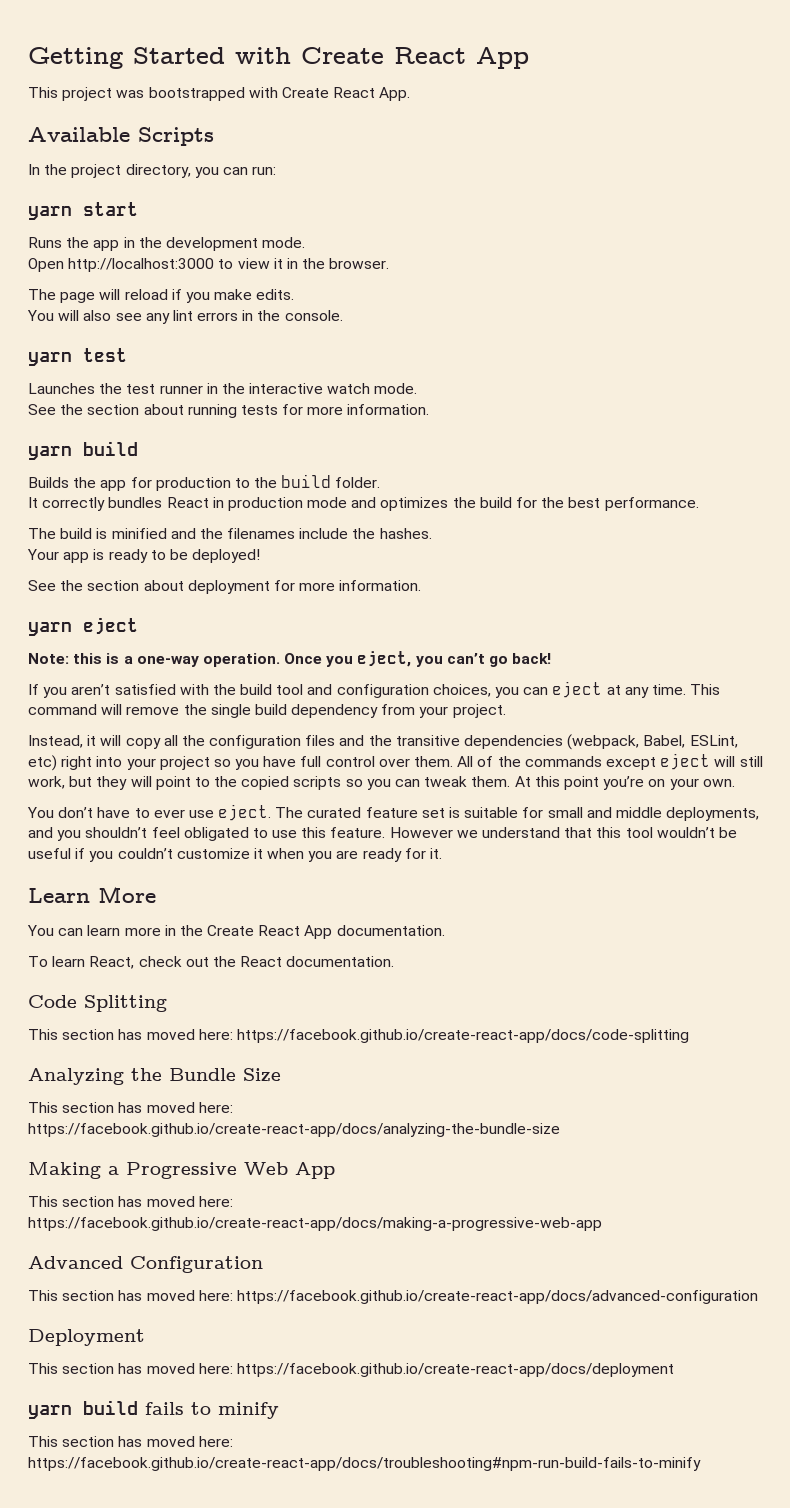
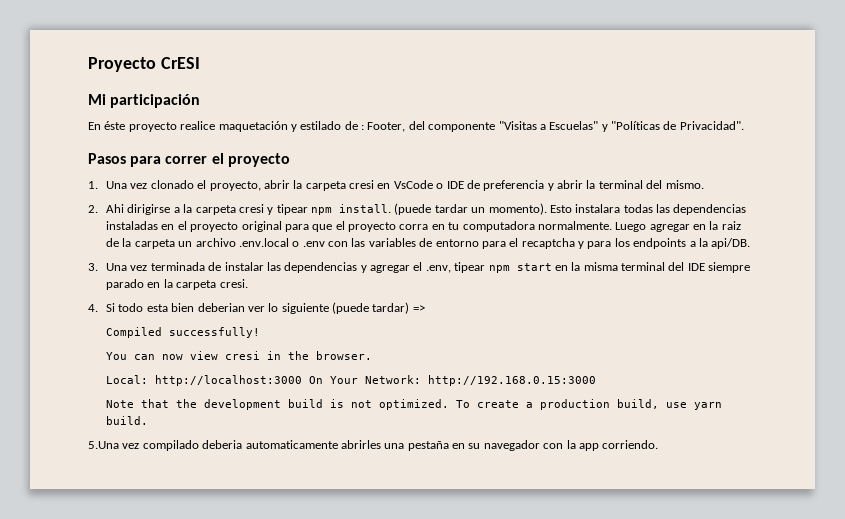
[28,47,529,69] [28,87,411,101] [28,127,214,146] [28,164,277,178] [28,202,138,220] [28,237,306,251] [28,258,390,272] [28,289,295,303] [27,310,343,324] [28,348,127,366] [28,383,418,394] [28,404,430,418] [28,441,138,460] [28,474,381,491] [28,497,699,511] [28,528,432,539] [27,549,261,563] [28,580,422,594] [28,617,138,636] [28,651,552,667] [28,681,721,698] [28,704,506,718] [28,734,738,750] [28,753,763,771] [28,776,735,790] [27,804,760,821] [28,827,737,841] [28,848,443,862] [28,886,156,903] [27,925,445,939] [28,956,395,969] [28,995,167,1012] [28,1029,689,1043] [28,1068,281,1085] [28,1102,233,1113] [28,1123,560,1137] [28,1162,335,1179] [28,1196,233,1207] [28,1217,602,1231] [28,1256,263,1273] [28,1290,758,1304] [28,1329,145,1346] [28,1363,674,1377] [28,1400,279,1419] [28,1436,233,1447] [28,1457,701,1471] Getting Started with Create React App // This project was bootstrapped with Create React App. // Available Scripts // In the project directory, you can run: // yarn start // Runs the app in the development mode. // Open http://localhost:3000 to view it in the browser. // The page will reload if you make edits. // You will also see any lint errors in the console. // yarn test // Launches the test runner in the interactive watch mode. // See the section about running tests for more information. // yarn build // Builds the app for production to the build folder. // It correctly bundles React in production mode and optimizes the build for the best performance. // The build is minified and the filenames include the hashes. // Your app is ready to be deployed! // See the section about deployment for more information. // yarn eject // Note: this is a one-way operation. Once you eject, you can’t go back! // If you aren’t satisfied with the build tool and configuration choices, you can eject at any time. This command will remove the single build dependency from your project. // Instead, it will copy all the configuration files and the transitive dependencies (webpack, Babel, ESLint, etc) right into your project so you have full control over them. All of the commands except eject will still work, but they will point to the copied scripts so you can tweak them. At this point you’re on your own. // You don’t have to ever use eject. The curated feature set is suitable for small and middle deployments, and you shouldn’t feel obligated to use this feature. However we understand that this tool wouldn’t be useful if you couldn’t customize it when you are ready for it. // Learn More // You can learn more in the Create React App documentation. // To learn React, check out the React documentation. // Code Splitting // This section has moved here: https://facebook.github.io/create-react-app/docs/code-splitting // Analyzing the Bundle Size // This section has moved here: https://facebook.github.io/create-react-app/docs/analyzing-the-bundle-size // Making a Progressive Web App // This section has moved here: https://facebook.github.io/create-react-app/docs/making-a-progressive-web-app // Advanced Configuration // This section has moved here: https://facebook.github.io/create-react-app/docs/advanced-configuration // Deployment // This section has moved here: https://facebook.github.io/create-react-app/docs/deployment // yarn build fails to minify // This section has moved here: https://facebook.github.io/create-react-app/docs/troubleshooting#npm-run-build-fails-to-minify -> [88,57,200,72] [88,94,201,108] [88,121,744,132] [88,153,290,167] [88,180,704,191] [88,203,747,215] [106,221,741,232] [106,238,751,249] [88,262,751,273] [106,279,248,290] [88,302,425,314] [106,327,261,338] [106,351,373,360] [106,375,597,386] [106,399,723,410] [106,416,149,425] [88,440,659,451] Proyecto CrESI // Mi participación // En éste proyecto realice maquetación y estilado de : Footer, del componente "Visitas a Escuelas" y "Políticas de Privacidad". // Pasos para correr el proyecto // 1. Una vez clonado el proyecto, abrir la carpeta cresi en VsCode o IDE de preferencia y abrir la terminal del mismo. // 2. Ahi dirigirse a la carpeta cresi y tipear npm install. (puede tardar un momento). Esto instalara todas las dependencias instaladas en el proyecto original para que el proyecto corra en tu computadora normalmente. Luego agregar en la raiz de la carpeta un archivo .env.local o .env con las variables de entorno para el recaptcha y para los endpoints a la api/DB. // 3. Una vez terminada de instalar las dependencias y agregar el .env, tipear npm start en la misma terminal del IDE siempre parado en la carpeta cresi. // 4. Si todo esta bien deberian ver lo siguiente (puede tardar) => // Compiled successfully! // You can now view cresi in the browser. // Local: http://localhost:3000 On Your Network: http://192.168.0.15:3000 // Note that the development build is not optimized. To create a production build, use yarn build. // 5.Una vez compilado deberia automaticamente abrirles una pestaña en su navegador con la app corriendo.

